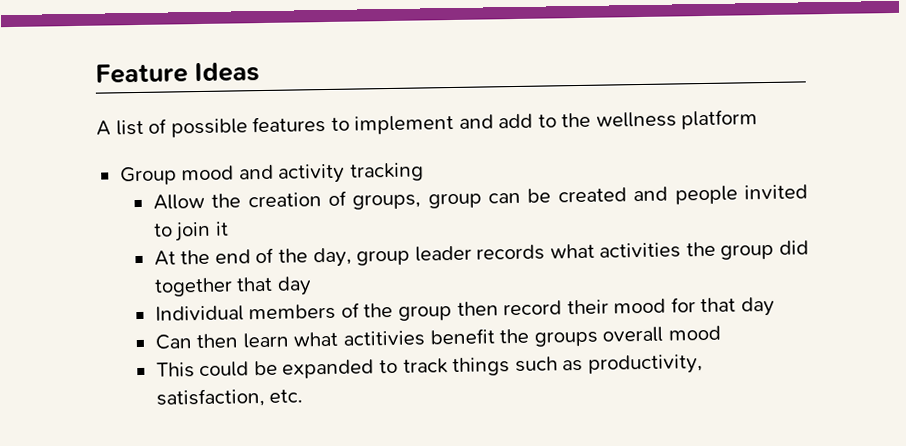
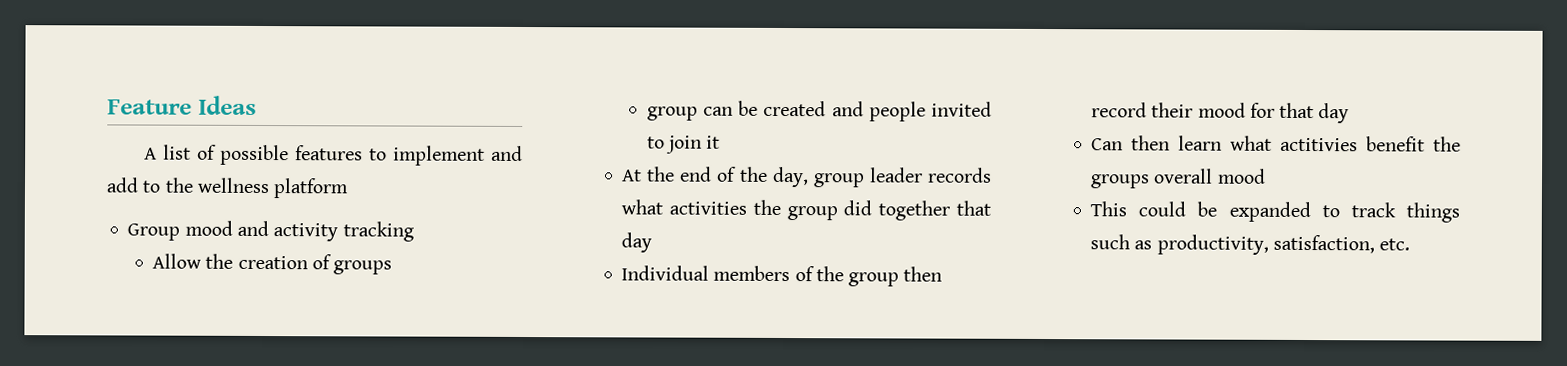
[352,193,422,210] groups, -> [333,260,393,275] groups //

